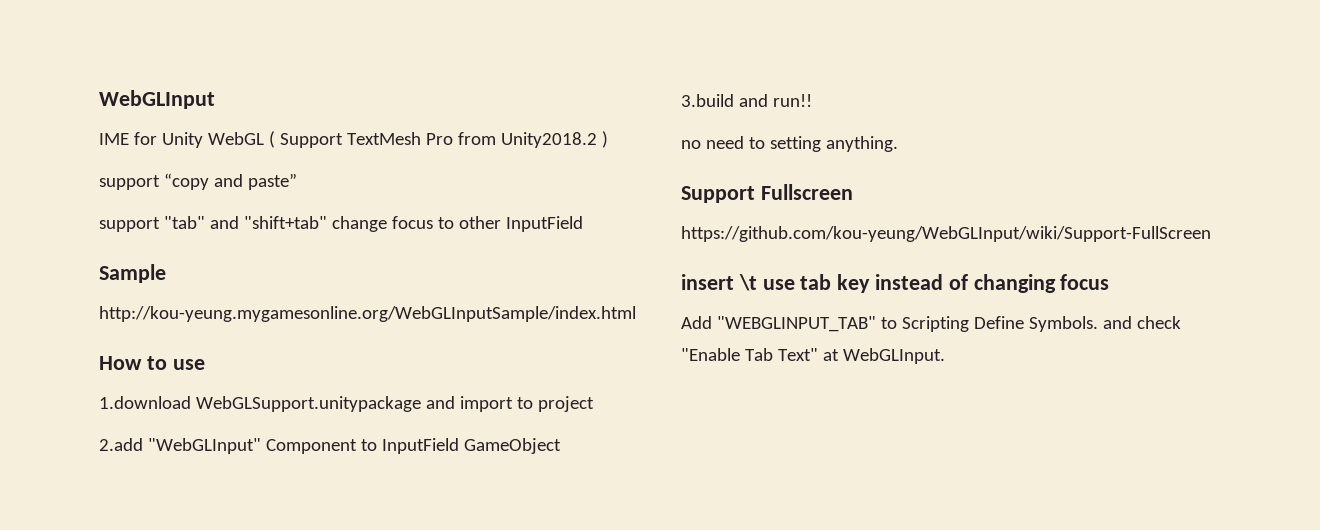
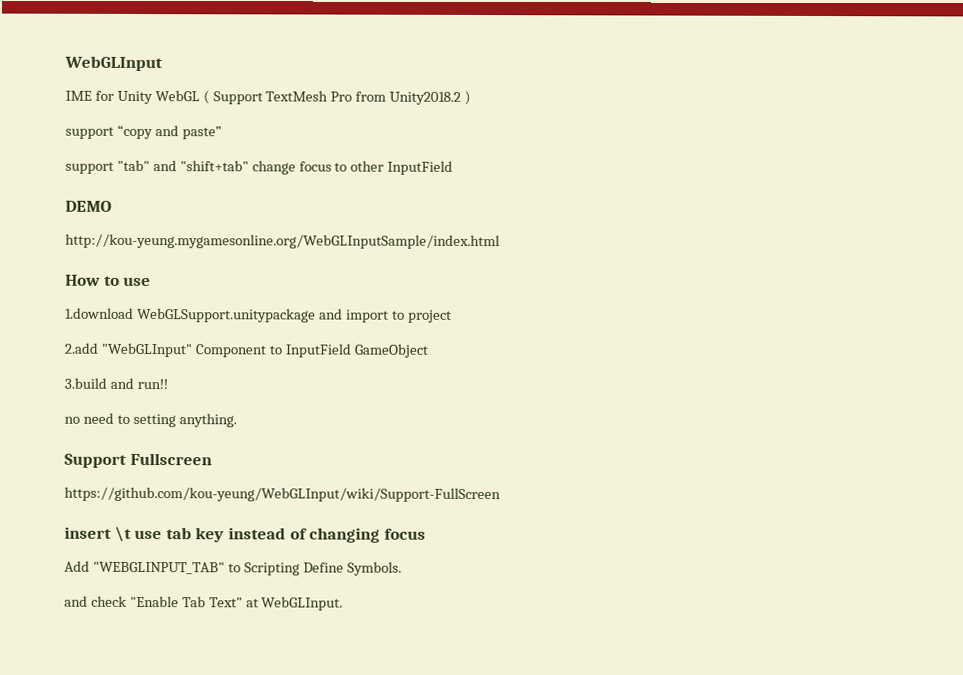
[99,264,166,283] Sample -> [65,200,112,212] DEMO
(1098, 324) none -> (402, 568) //

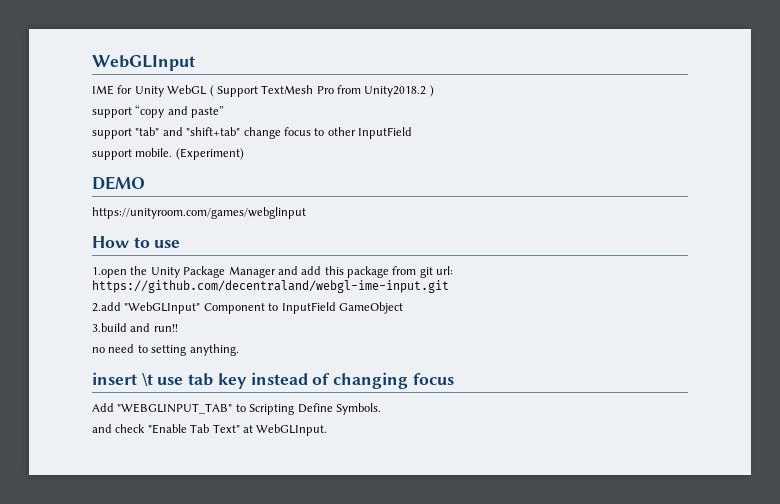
(454, 167) none -> [92,148,244,160] // support mobile. (Experiment)
[65,233,500,250] http://kou-yeung.mygamesonline.org/WebGLInputSample/index.html -> [92,207,306,219] https://unityroom.com/games/webglinput
[65,307,452,323] 1.download WebGLSupport.unitypackage and import to project -> [92,266,454,278] [92,280,449,293] 1.open the Unity Package Manager and add this package from git url: https://github.com/decentraland/webgl-ime-input.git
[64,452,212,468] [64,486,501,503] // Support Fullscreen // https://github.com/kou-yeung/WebGLInput/wiki/Support-FullScreen -> (239, 350) none

